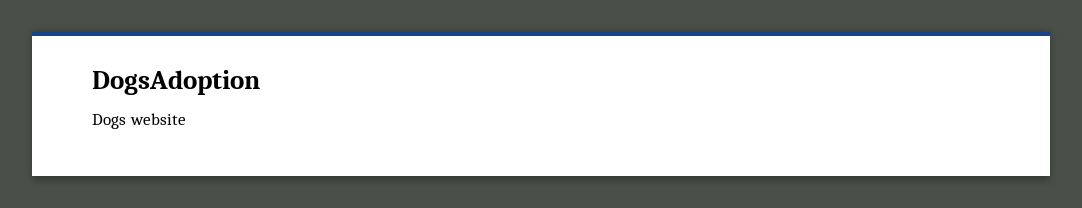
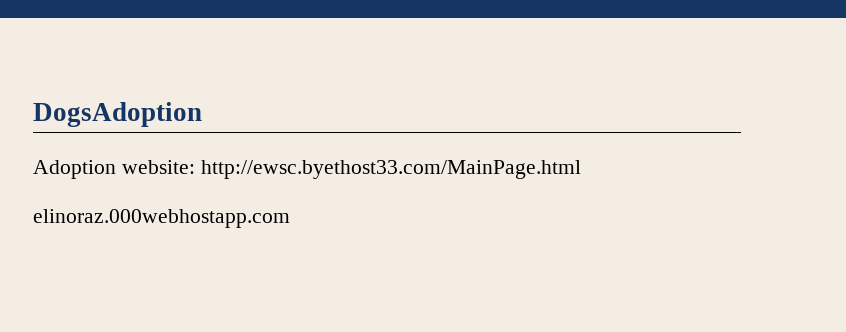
[92,113,186,129] Dogs website -> [33,160,581,179] [33,209,290,228] Adoption website: http://ewsc.byethost33.com/MainPage.html // elinoraz.000webhostapp.com

